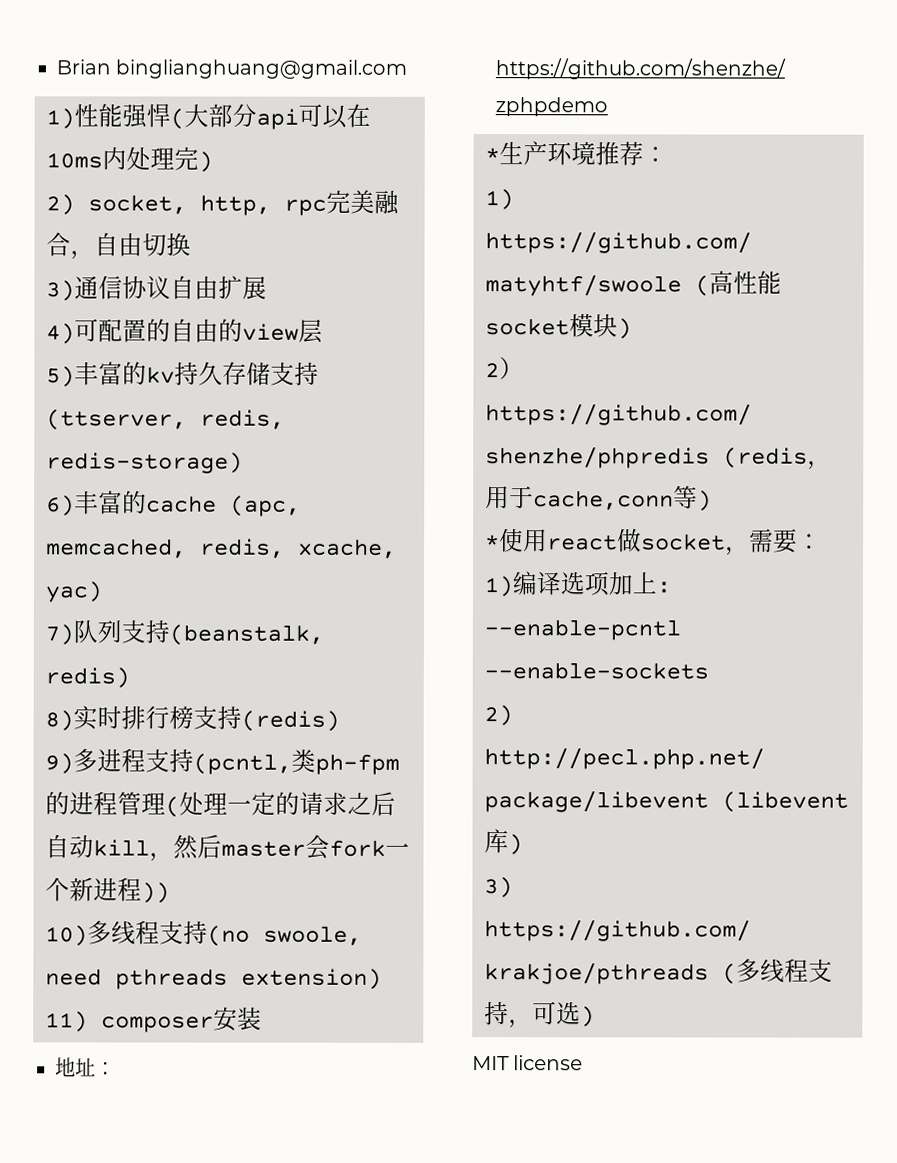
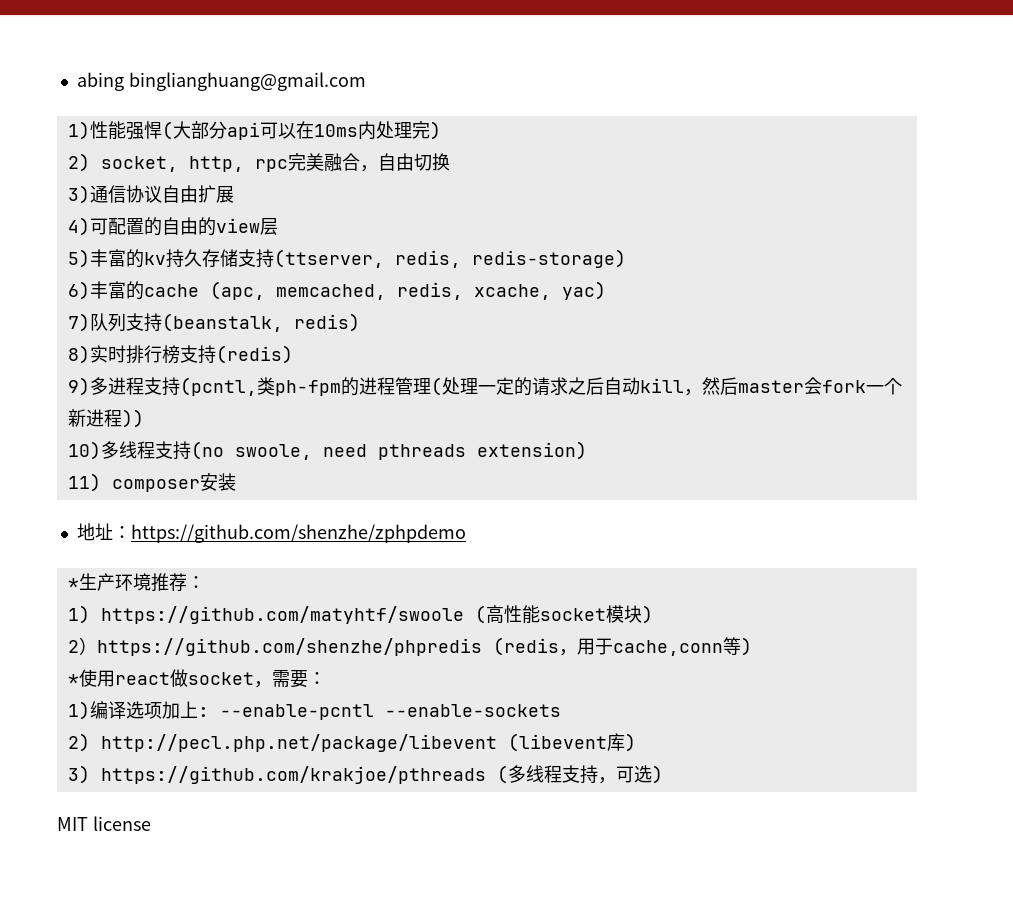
[56,59,111,75] Brian -> [76,72,124,91] abing

